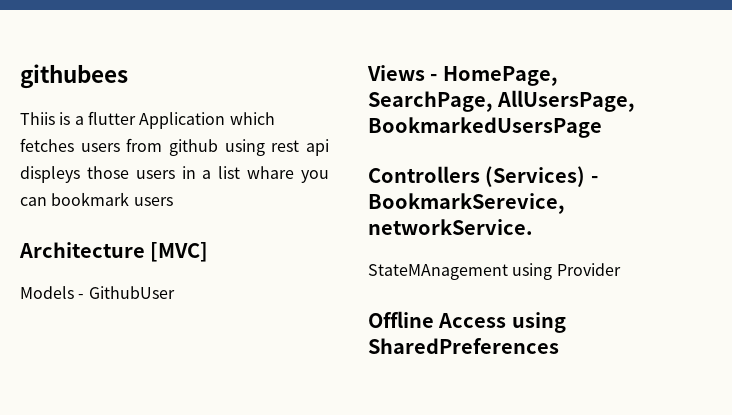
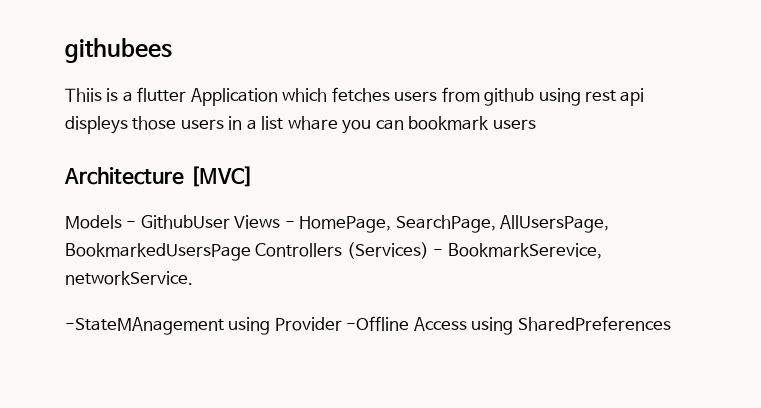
(175, 292) // -> (230, 222) none
(602, 127) // -> (251, 252) none
[368,264,508,280] StateMAnagement -> [65,317,224,335] -StateMAnagement
[368,311,434,328] // Offline -> [346,316,410,331] -Offline

